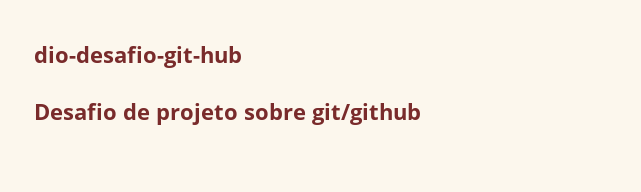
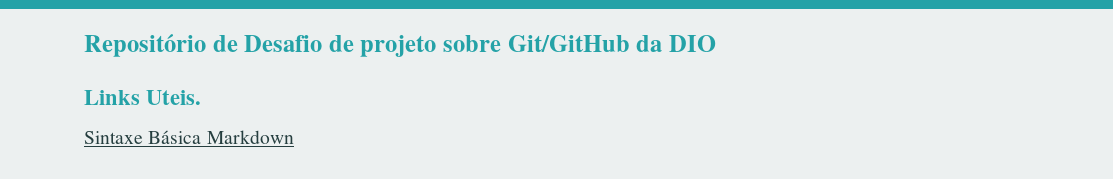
[34,46,242,68] dio-desafio-git-hub // -> [84,34,238,57] Repositório de
[312,103,421,125] git/github -> [507,35,716,52] [84,90,202,105] [84,130,294,144] Git/GitHub da DIO // Links Uteis. // Sintaxe Básica Markdown

